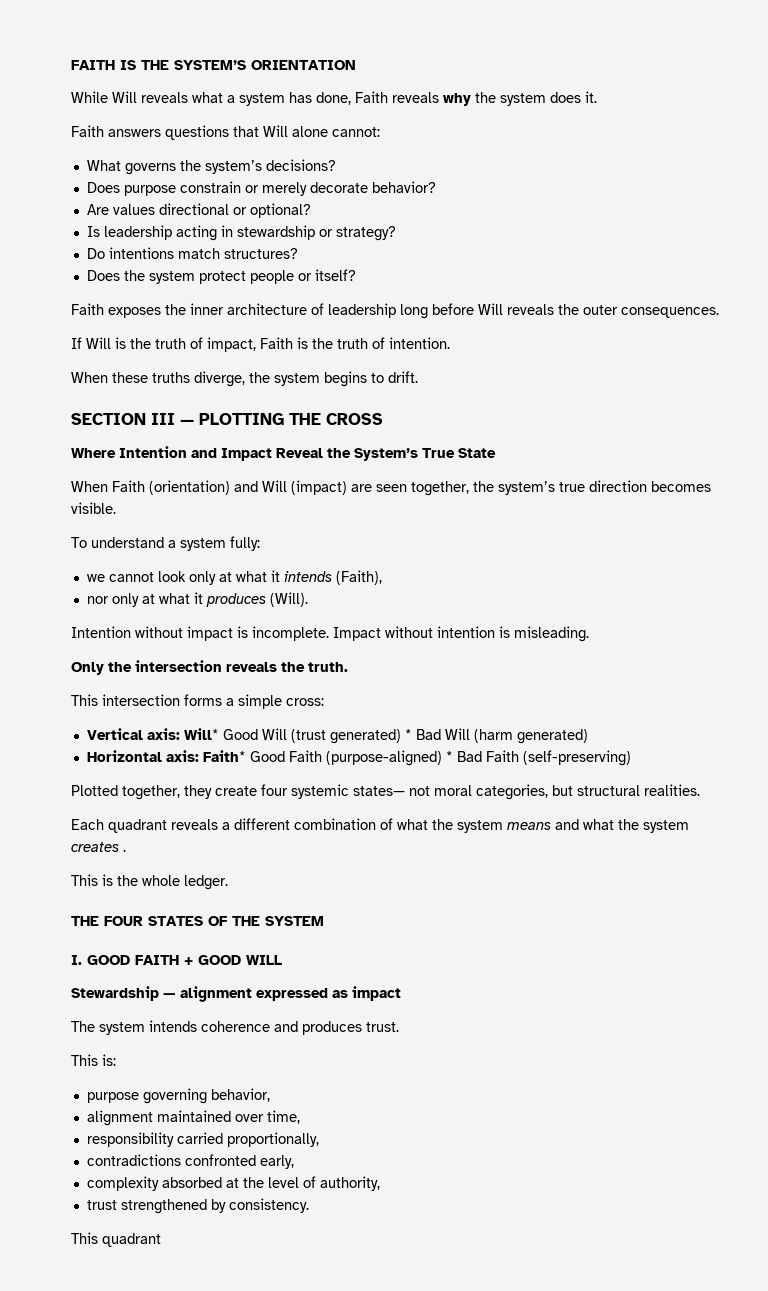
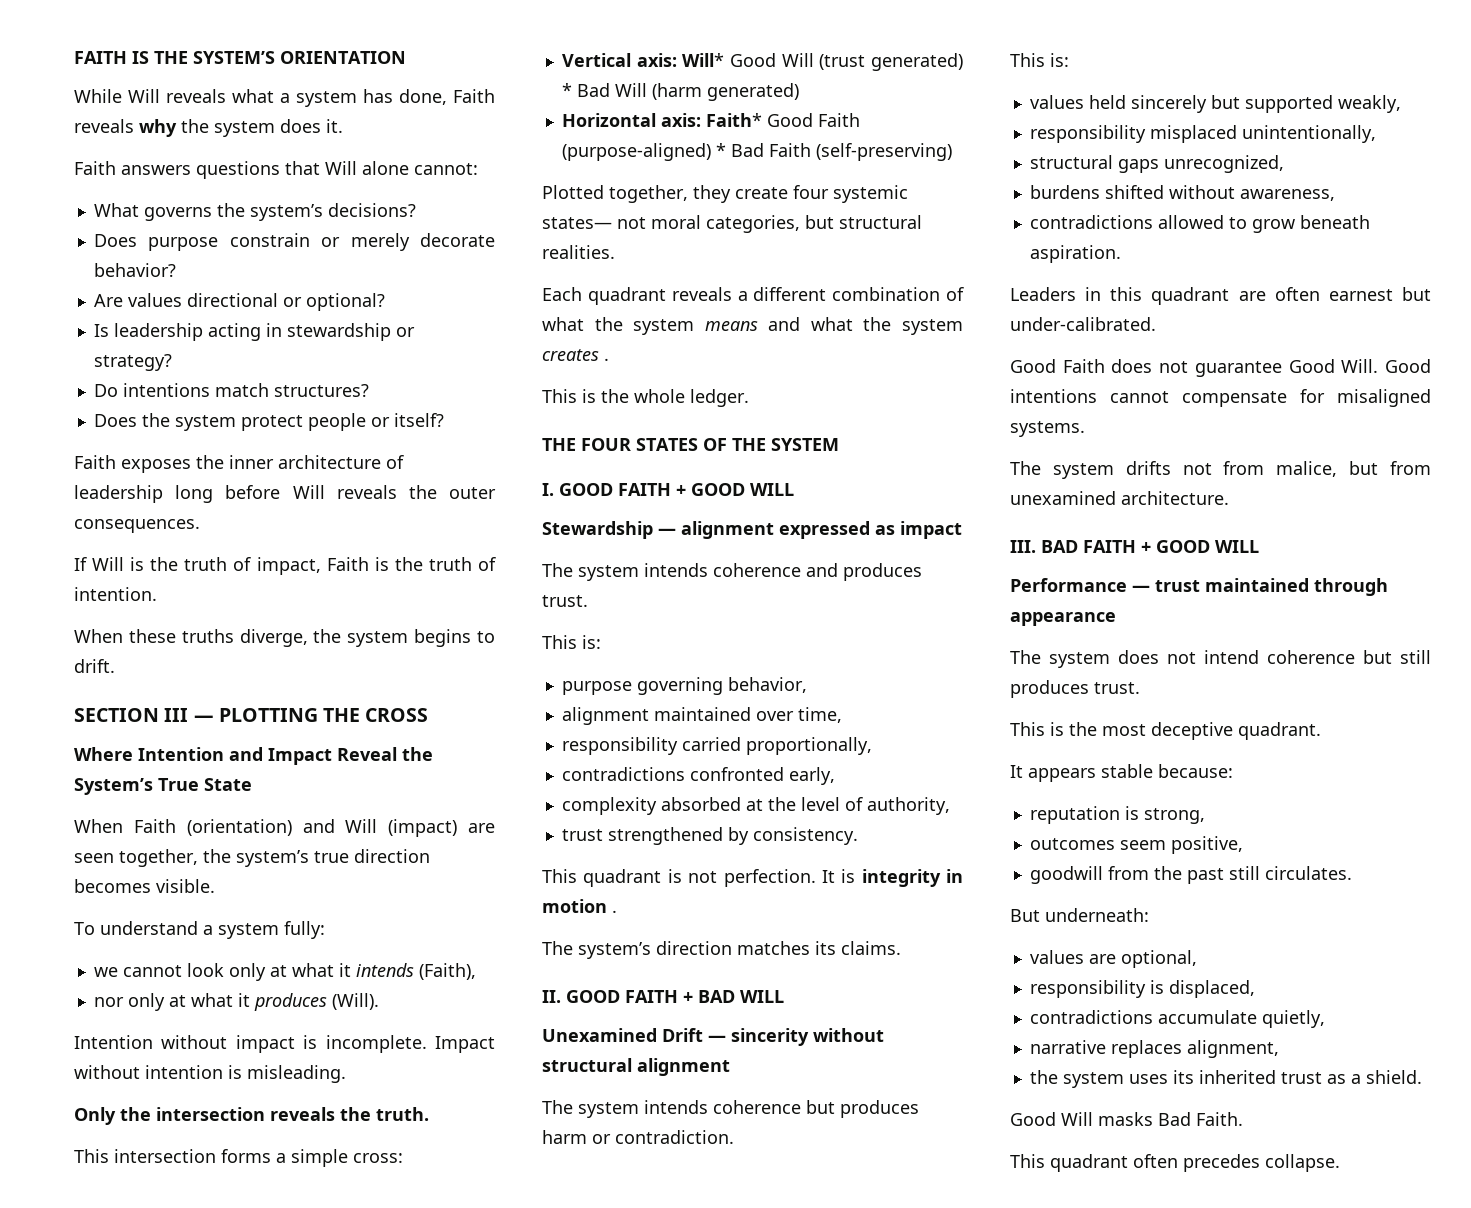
(161, 1240) none -> [667,869,963,887] [542,899,617,913] [542,941,901,959] [542,990,784,1003] [542,1028,884,1046] [542,1058,730,1076] [542,1100,919,1118] [542,1130,734,1144] [1010,53,1069,67] [1029,95,1401,113] [1029,125,1376,143] [1029,155,1284,173] [1029,185,1335,201] [1029,215,1370,233] [1029,245,1121,263] [1010,287,1431,305] [1010,317,1156,331] [1010,359,1431,377] [1010,389,1431,407] [1010,421,1085,437] [1010,461,1431,479] [1010,491,1229,505] [1010,540,1259,553] [1010,578,1388,596] [1010,612,1116,626] [1010,650,1431,668] [1010,680,1140,698] [1010,722,1321,740] [1010,764,1233,782] [1029,806,1205,824] [1029,836,1243,854] [1029,866,1352,884] [1010,908,1149,922] [1029,950,1197,968] [1029,980,1255,998] [1029,1010,1325,1028] [1029,1040,1279,1058] [1029,1070,1422,1088] [1010,1112,1243,1126] [1010,1154,1340,1172] is not perfection. It is integrity in motion . // The system’s direction matches its claims. // II. GOOD FAITH + BAD WILL // Unexamined Drift — sincerity without structural alignment // The system intends coherence but produces harm or contradiction. // This is: // values held sincerely but supported weakly, // responsibility misplaced unintentionally, // structural gaps unrecognized, // burdens shifted without awareness, // contradictions allowed to grow beneath aspiration. // Leaders in this quadrant are often earnest but under-calibrated. // Good Faith does not guarantee Good Will. Good intentions cannot compensate for misaligned systems. // The system drifts not from malice, but from unexamined architecture. // III. BAD FAITH + GOOD WILL // Performance — trust maintained through appearance // The system does not intend coherence but still produces trust. // This is the most deceptive quadrant. // It appears stable because: // reputation is strong, // outcomes seem positive, // goodwill from the past still circulates. // But underneath: // values are optional, // responsibility is displaced, // contradictions accumulate quietly, // narrative replaces alignment, // the system uses its inherited trust as a shield. // Good Will masks Bad Faith. // This quadrant often precedes collapse.

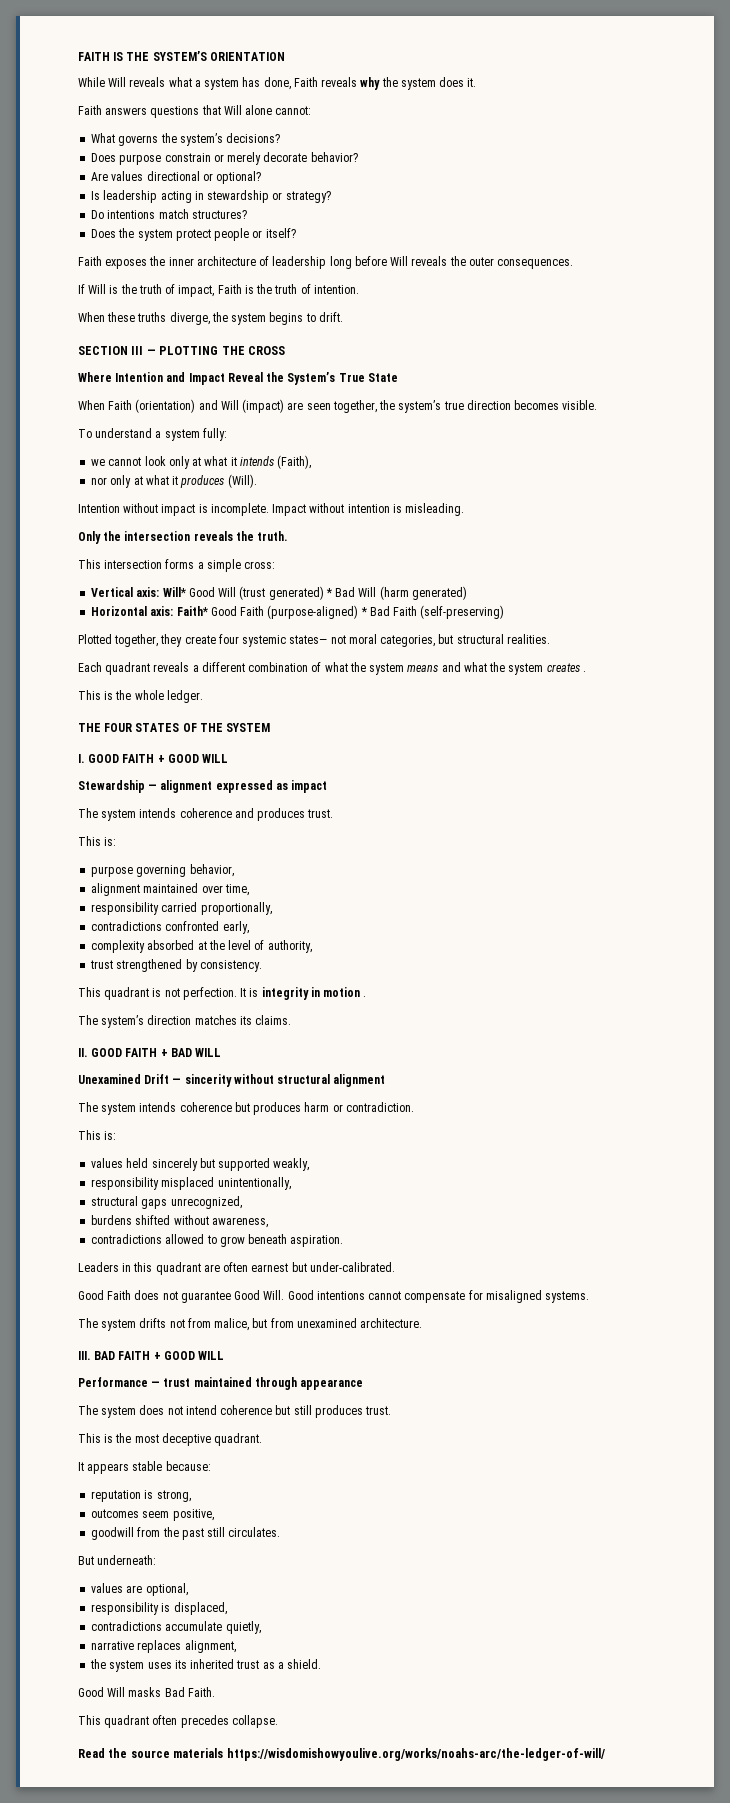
(1340, 1163) none -> [78,1748,605,1761] // Read the source materials https://wisdomishowyoulive.org/works/noahs-arc/the-ledger-of-will/

